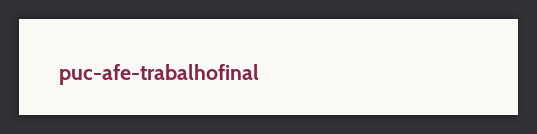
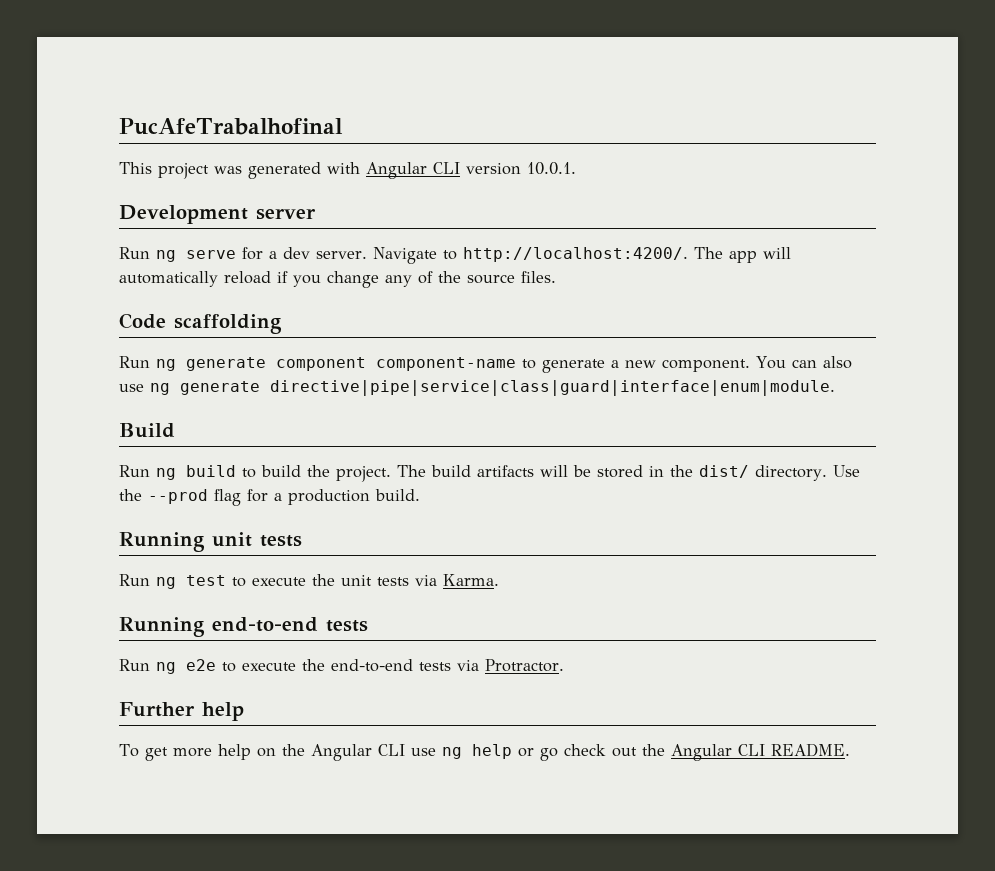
[59,64,259,85] puc-afe-trabalhofinal -> [119,118,343,135] [119,162,576,179] [119,205,316,224] [119,247,791,264] [119,271,556,288] [119,313,282,334] [119,356,852,373] [119,380,835,396] [119,423,175,438] [119,465,860,482] [119,489,420,506] [119,532,302,552] [119,574,499,589] [119,617,368,637] [119,659,564,674] [119,702,244,721] [119,743,850,761] PucAfeTrabalhofinal // This project was generated with Angular CLI version 10.0.1. // Development server // Run ng serve for a dev server. Navigate to http://localhost:4200/. The app will automatically reload if you change any of the source files. // Code scaffolding // Run ng generate component component-name to generate a new component. You can also use ng generate directive|pipe|service|class|guard|interface|enum|module. // Build // Run ng build to build the project. The build artifacts will be stored in the dist/ directory. Use the --prod flag for a production build. // Running unit tests // Run ng test to execute the unit tests via Karma. // Running end-to-end tests // Run ng e2e to execute the end-to-end tests via Protractor. // Further help // To get more help on the Angular CLI use ng help or go check out the Angular CLI README.

